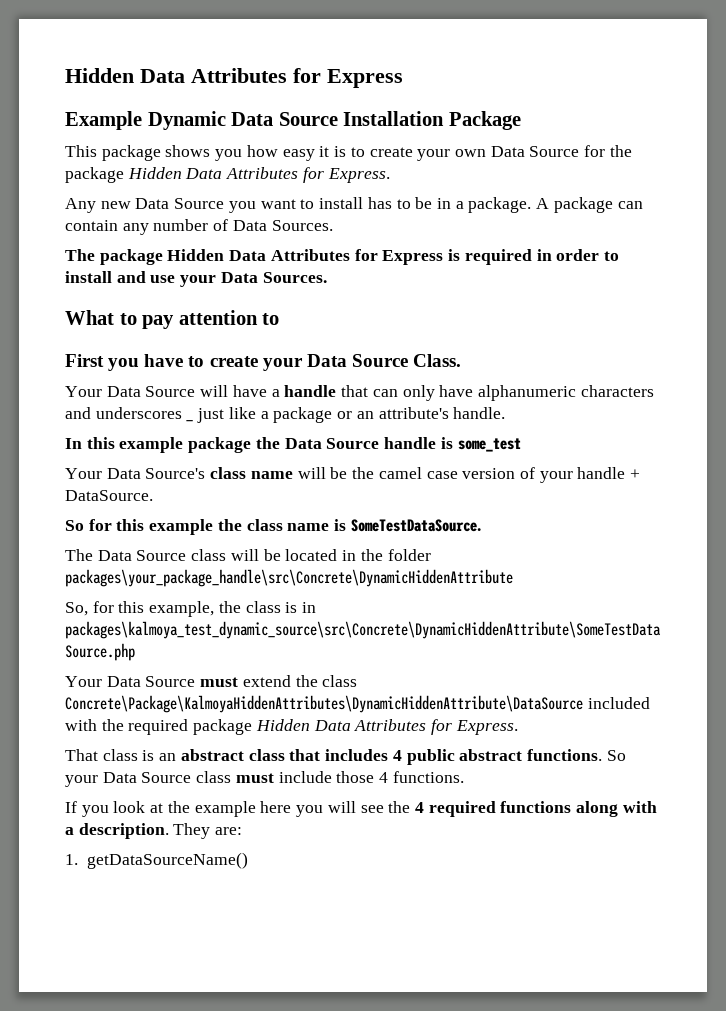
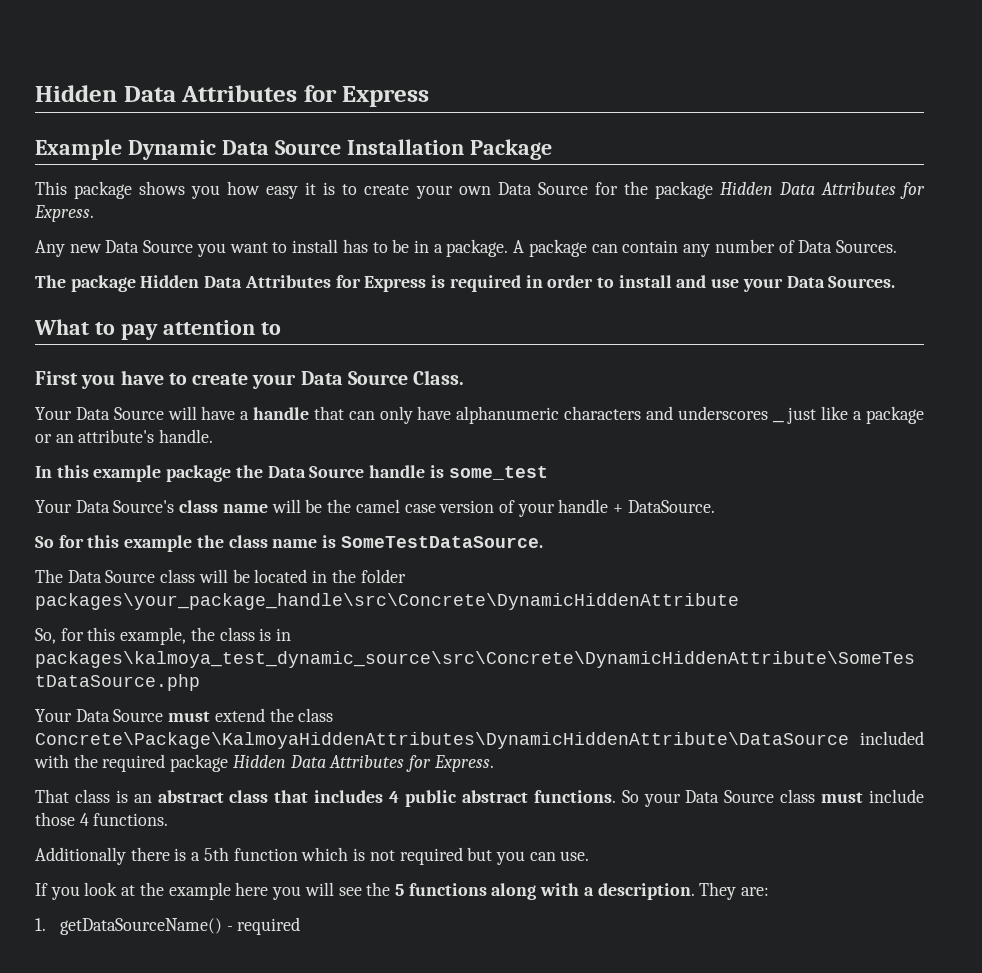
(464, 777) none -> [35,847,590,865] // Additionally there is a 5th function which is not required but you can use.
[414,801,496,817] 4 required -> [394,884,404,896] 5
(248, 860) none -> [226,917,301,935] - required

